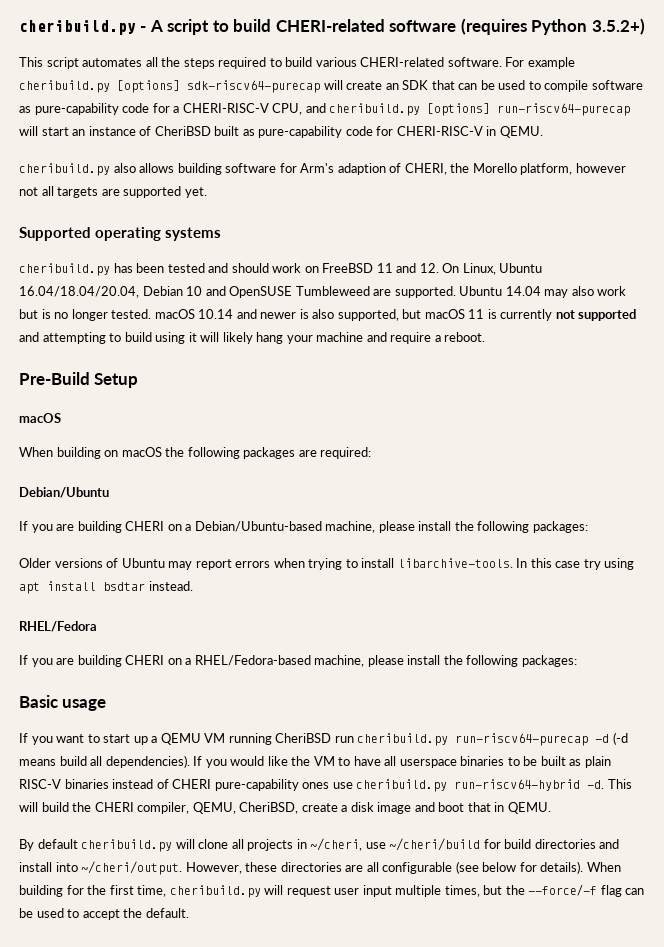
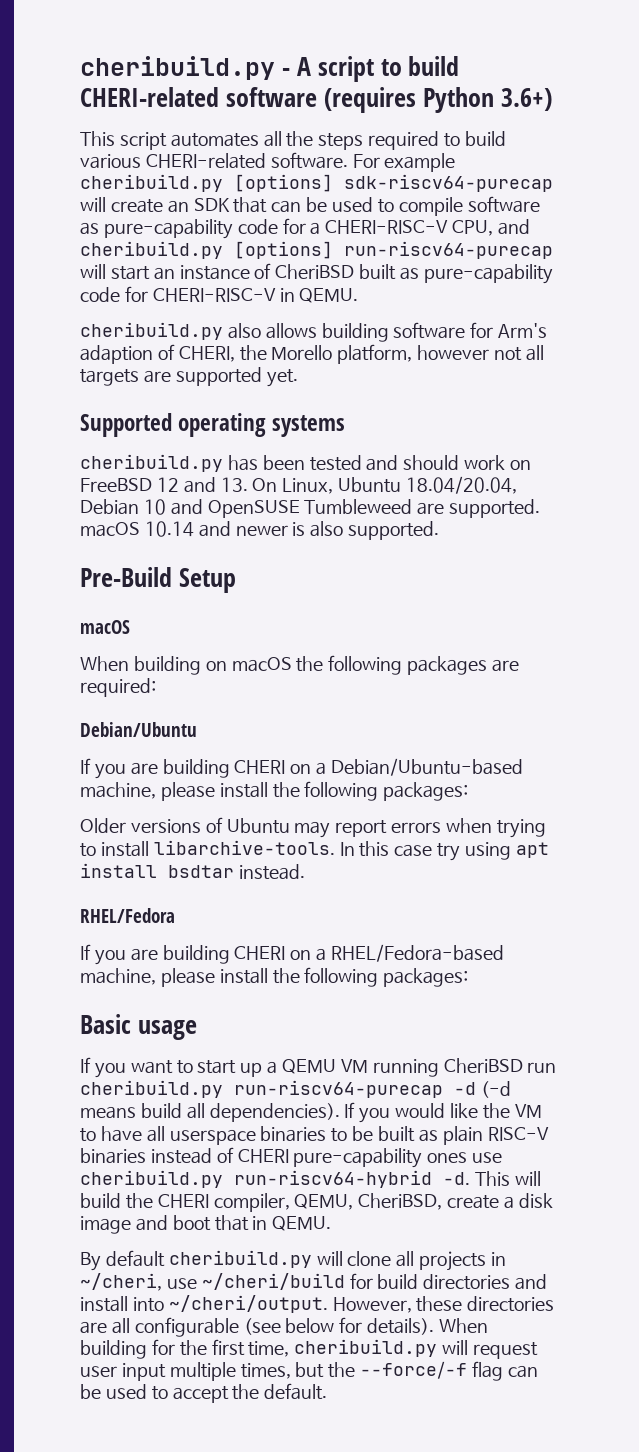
[591,18,645,35] 3.5.2+) -> [500,88,552,111] 3.6+)
[376,263,439,273] 11 and 12. -> [156,477,248,493] 12 and 13.
[19,286,139,298] 16.04/18.04/20.04, -> [406,476,518,494] 18.04/20.04,
[459,286,627,298] [19,309,152,321] Ubuntu 14.04 may also work but is no longer tested. -> (541, 508) none
[337,309,637,321] [19,332,486,344] supported, but macOS 11 is currently not supported and attempting to build using it will likely hang your machine and require a reboot. -> [348,521,440,540] supported.

